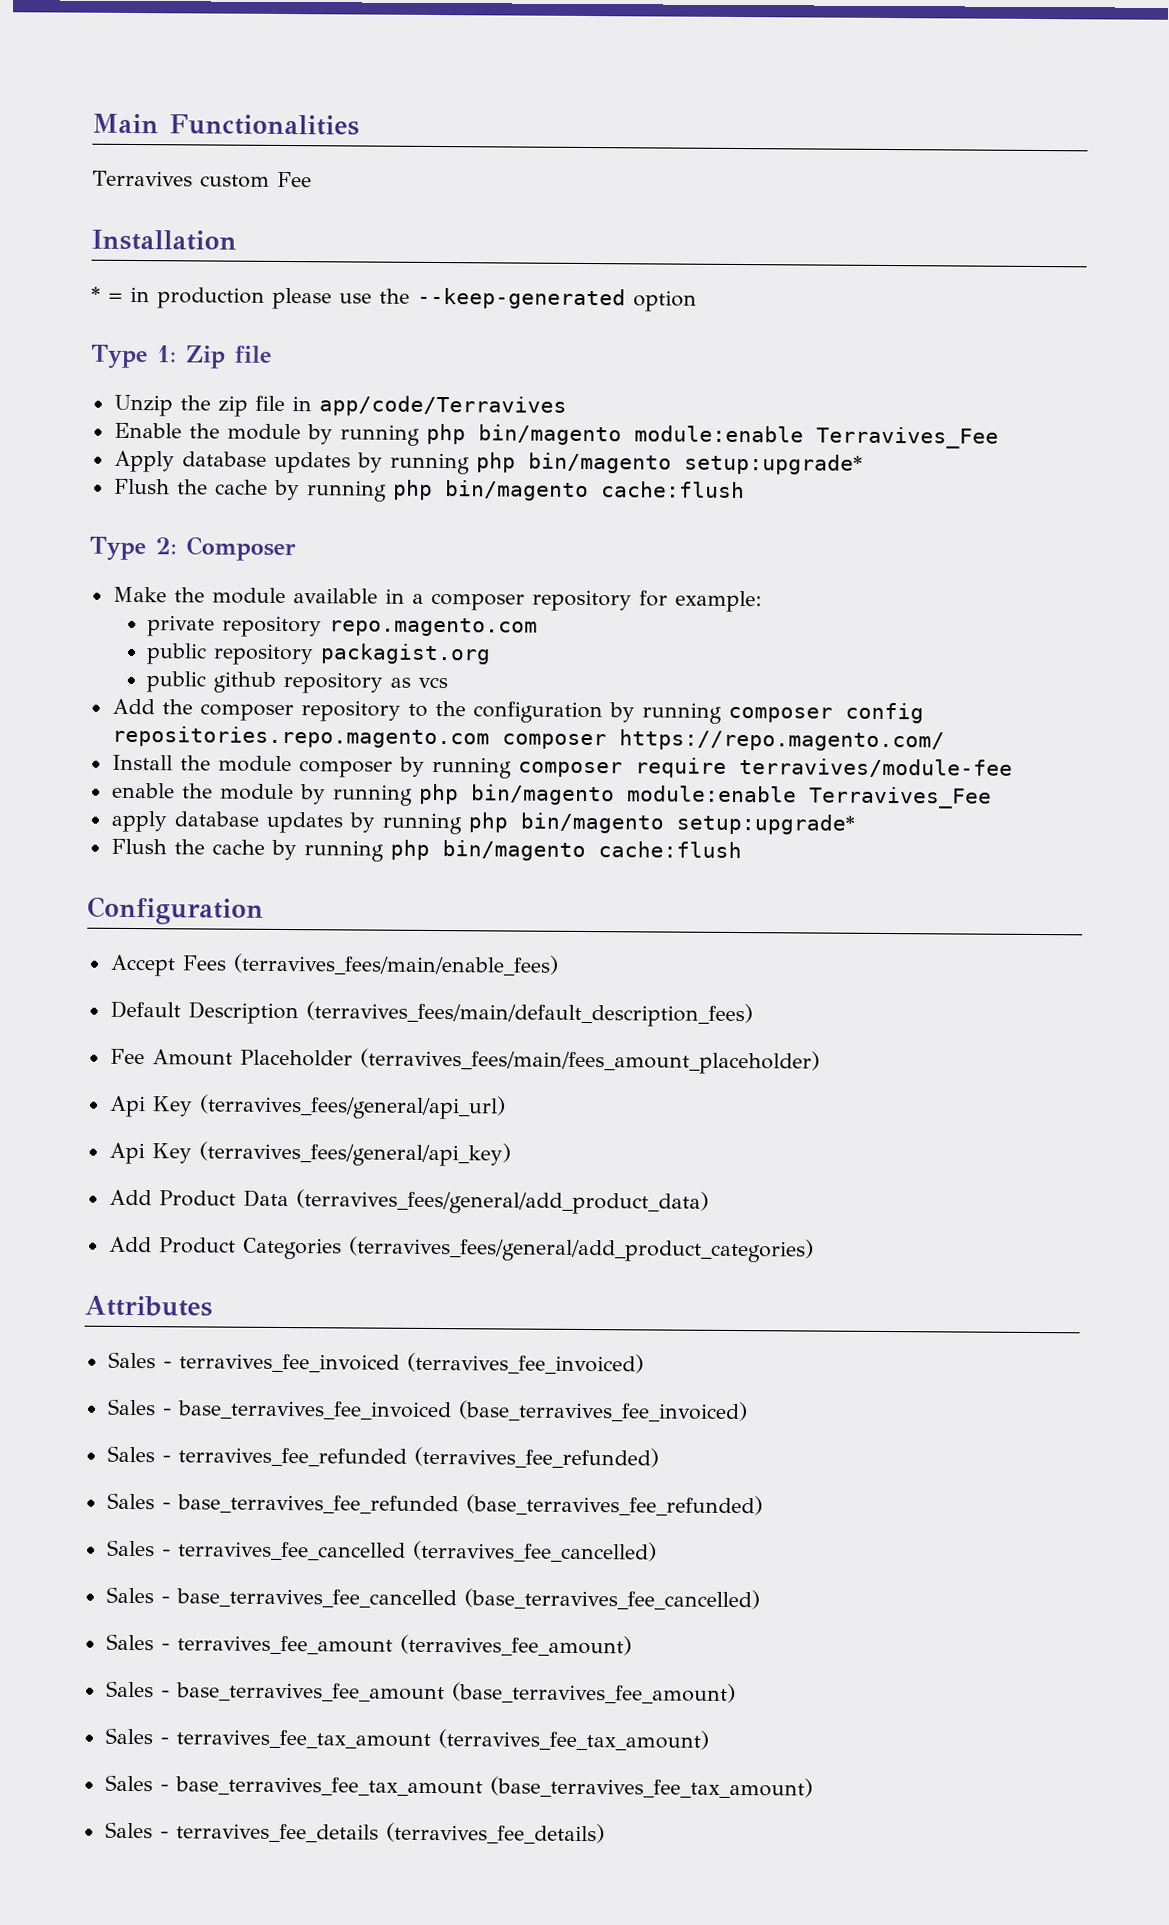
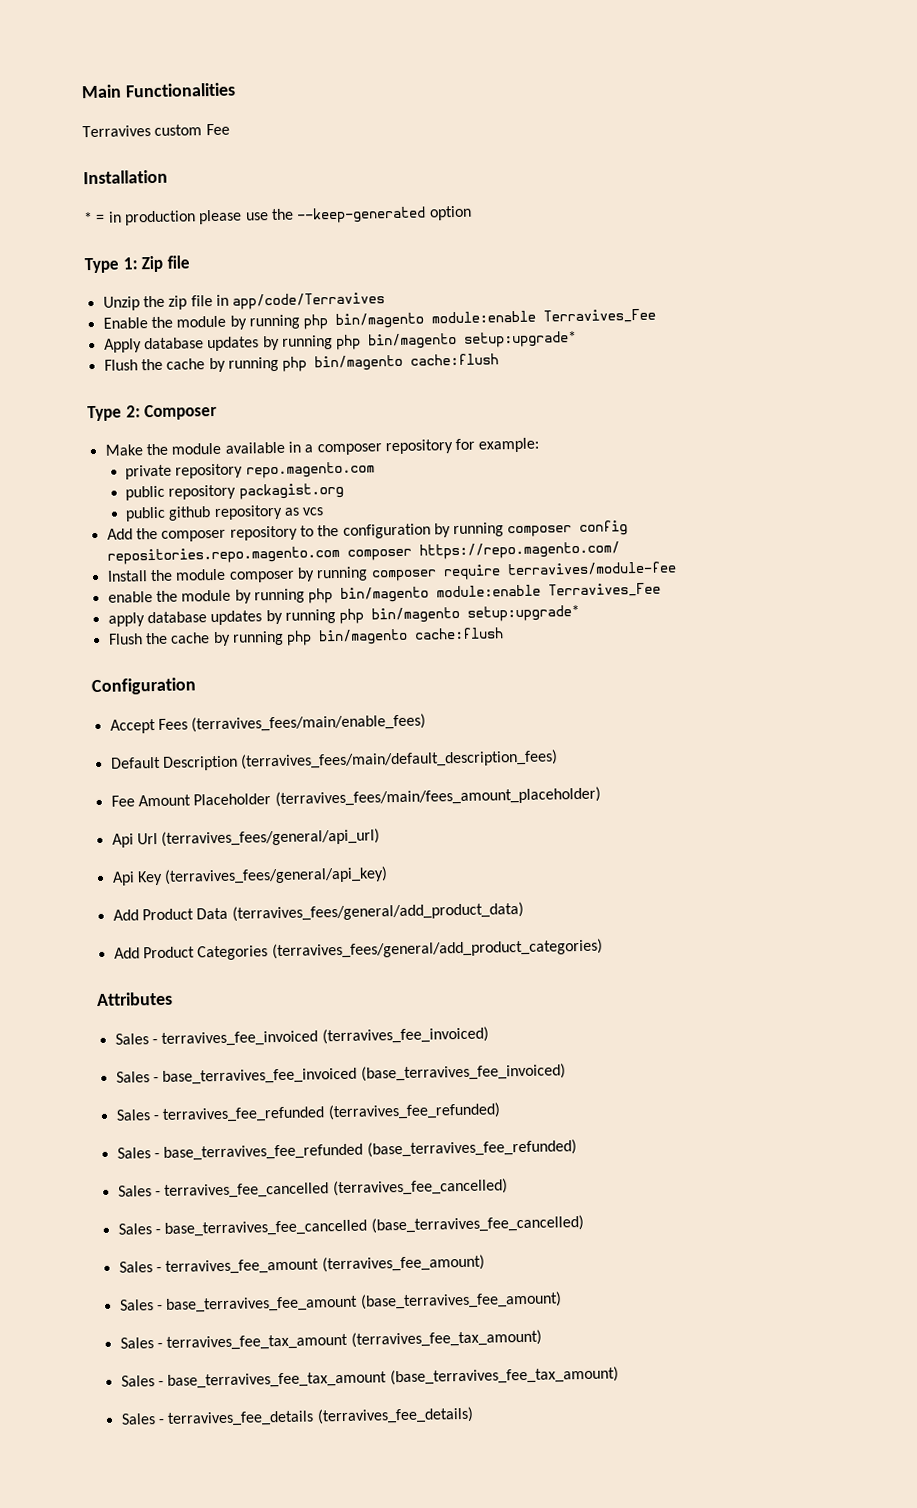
[151,1096,193,1117] Key -> [136,833,158,845] Url

